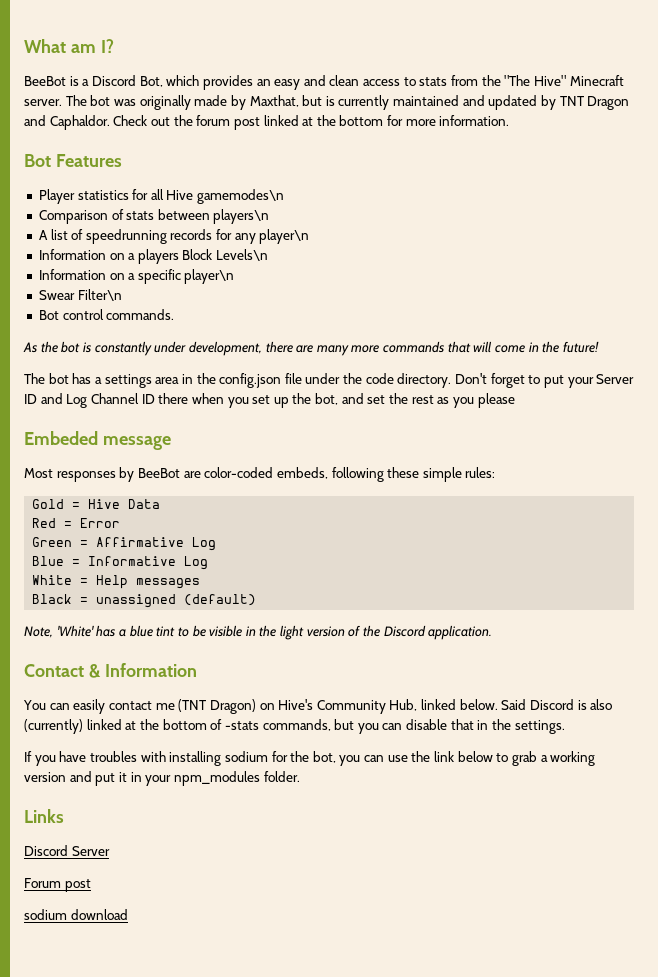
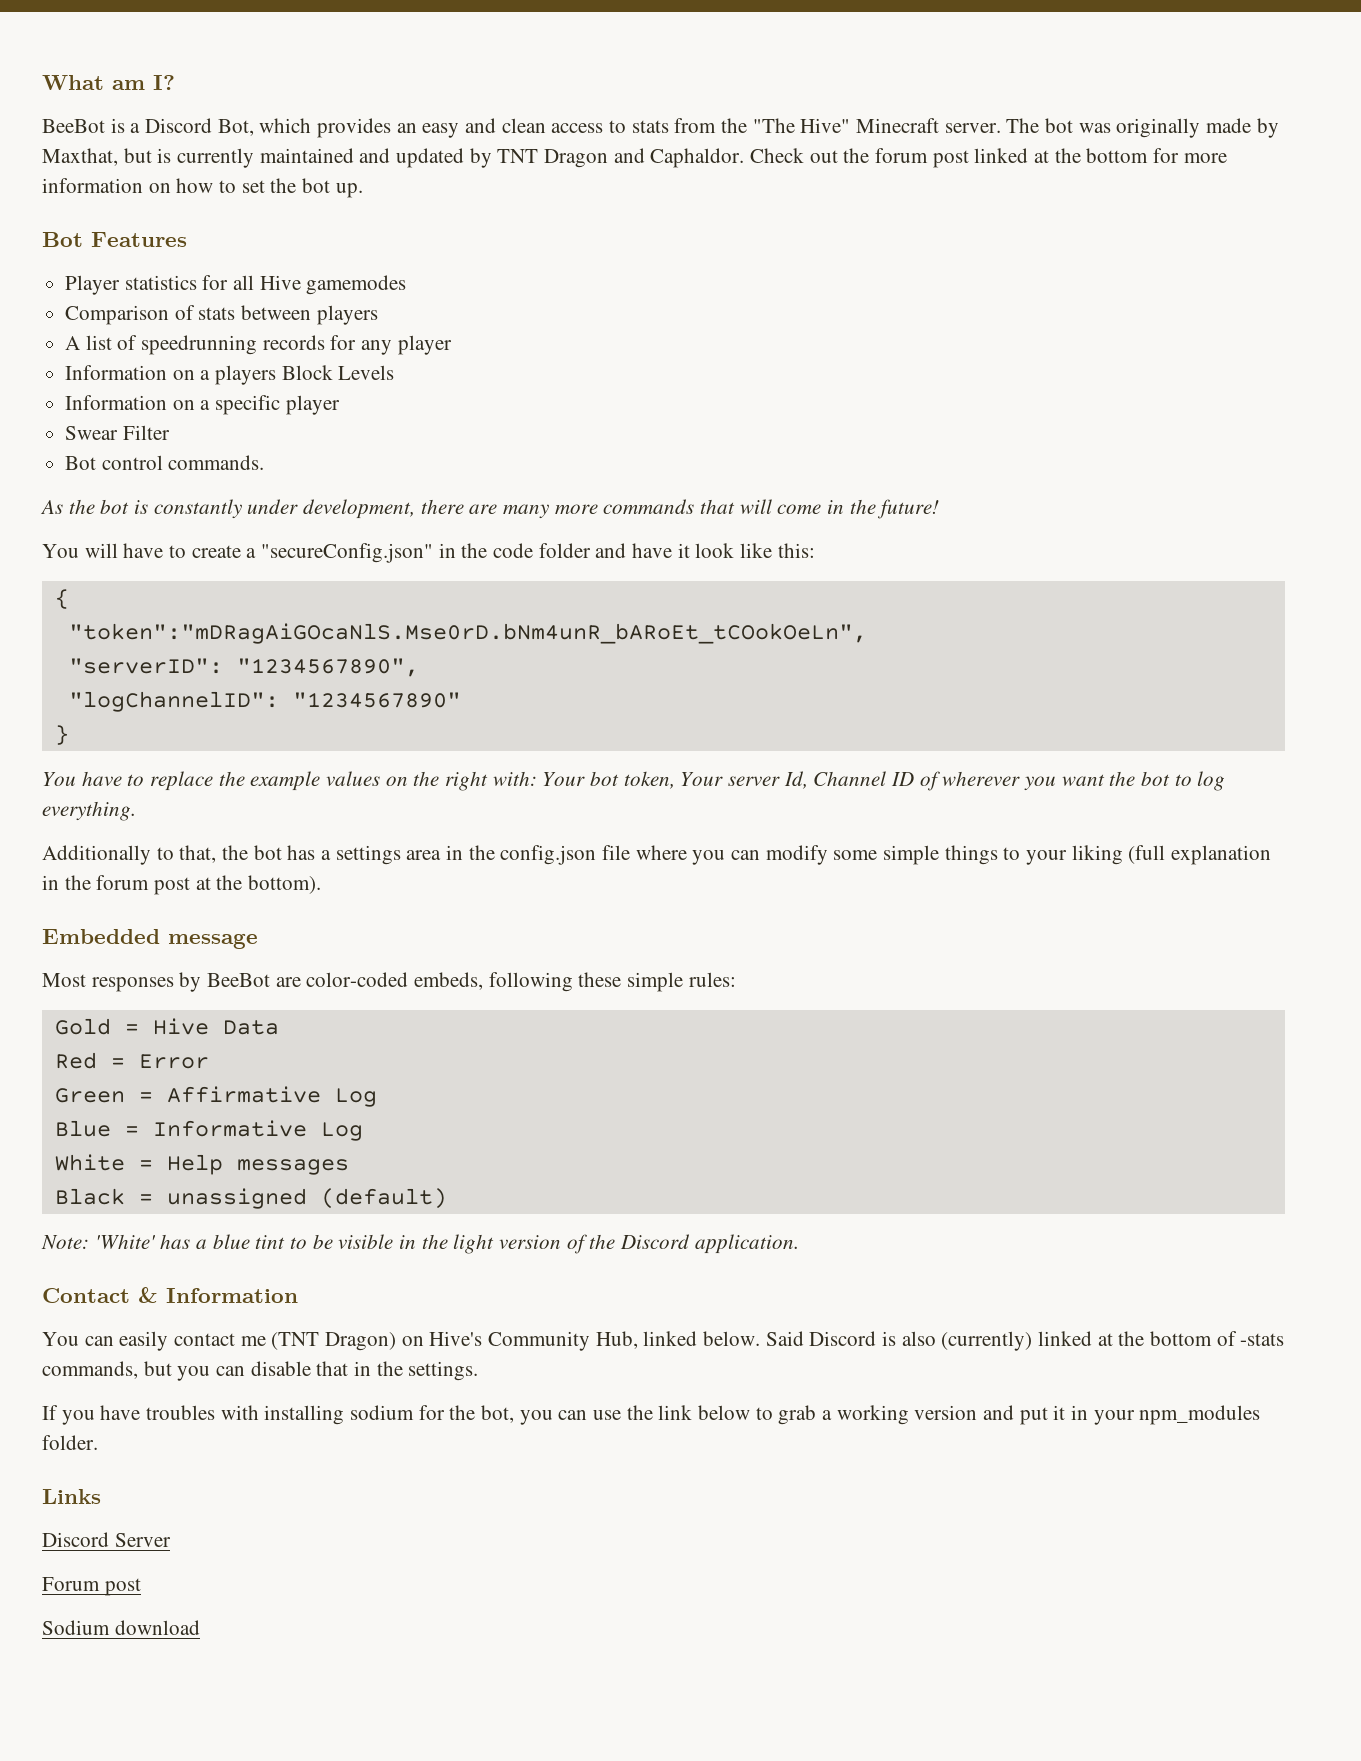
[439,115,510,126] information. -> [42,178,363,198] information on how to set the bot up.
[197,189,285,204] gamemodes\n -> [306,275,407,295] gamemodes
[213,209,270,224] players\n -> [316,305,378,325] players
[259,229,310,244] player\n -> [397,335,452,355] player
[216,249,269,261] Levels\n -> [338,365,395,380] Levels
[184,269,235,284] player\n -> [285,395,340,415] player
[77,289,122,301] Filter\n -> [122,425,170,440] Filter
[24,373,45,384] The -> [42,543,815,563] [54,589,69,609] [68,623,867,644] [68,658,419,677] [68,691,461,712] [54,725,69,745] [42,771,1226,791] [42,801,136,821] [42,845,249,865] You will have to create a "secureConfig.json" in the code folder and have it look like this: // { // "token":"mDRagAiGOcaNlS.Mse0rD.bNm4unR_bARoEt_tCOokOeLn", // "serverID": "1234567890", // "logChannelID": "1234567890" // } // You have to replace the example values on the right with: Your bot token, Your server Id, Channel ID of wherever you want the bot to log everything. // Additionally to that, the
[305,373,635,388] [24,393,515,408] [24,431,98,445] under the code directory. Don't forget to put your Server ID and Log Channel ID there when you set up the bot, and set the rest as you please // Embeded -> [635,845,1272,865] [42,875,322,895] [42,929,160,944] where you can modify some simple things to your liking (full explanation in the forum post at the bottom). // Embedded
[24,626,53,638] Note, -> [41,1235,89,1249] Note:
[24,909,67,920] sodium -> [42,1620,110,1635] Sodium

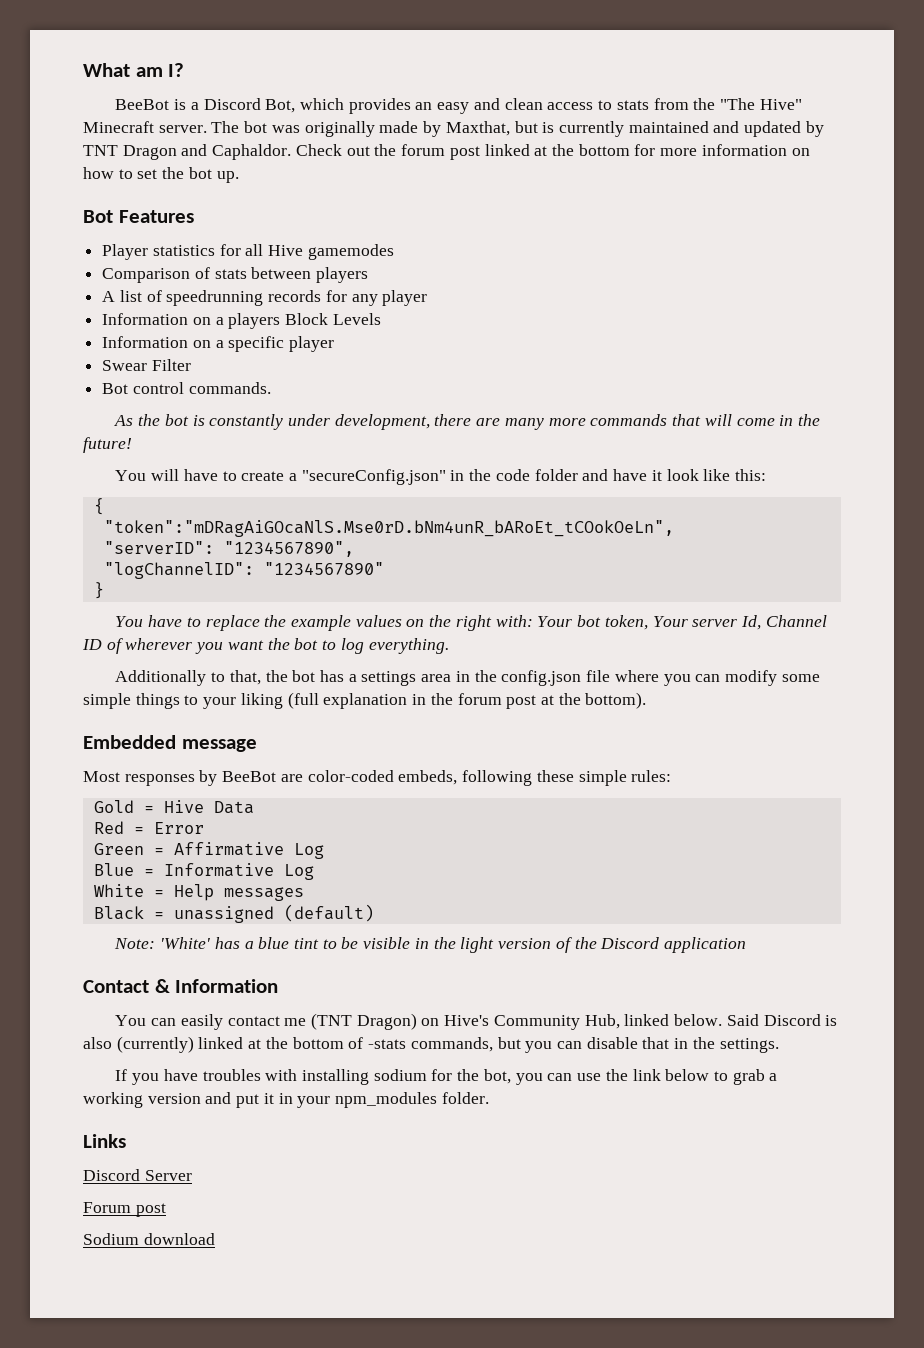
[694,1234,799,1254] application. -> [663,937,746,953] application

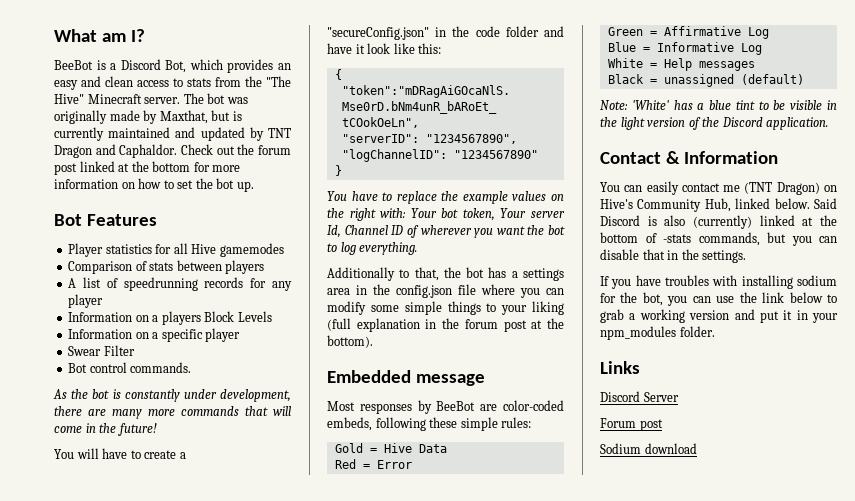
[663,937,746,953] application -> [766,117,829,130] application.

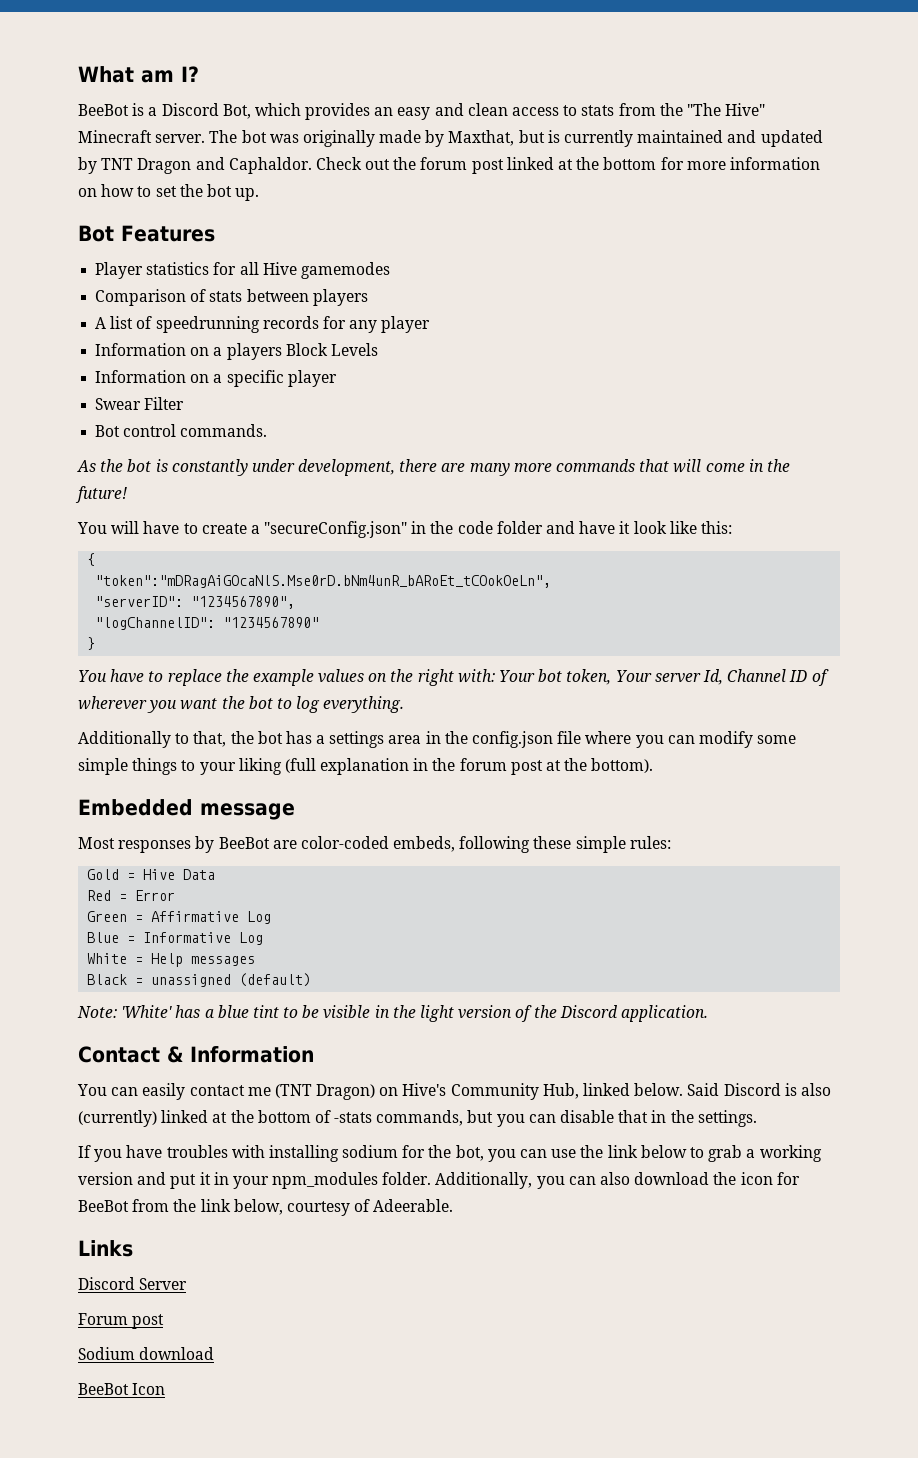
(715, 331) none -> [435,1172,800,1189] [78,1199,454,1216] Additionally, you can also download the icon for BeeBot from the link below, courtesy of Adeerable.
(697, 448) none -> [78,1383,166,1395] // BeeBot Icon

